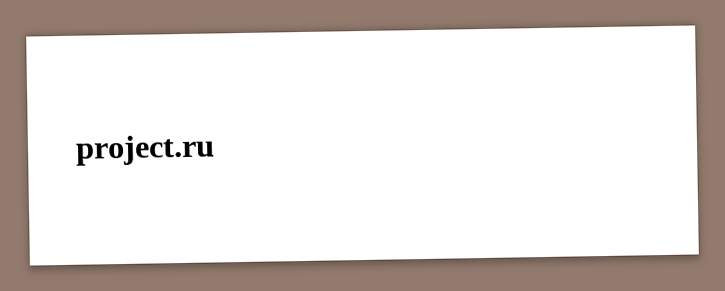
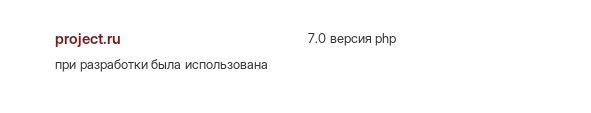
(215, 150) none -> [55,59,268,72] [308,33,397,46] // при разработки была использована 7.0 версия php

